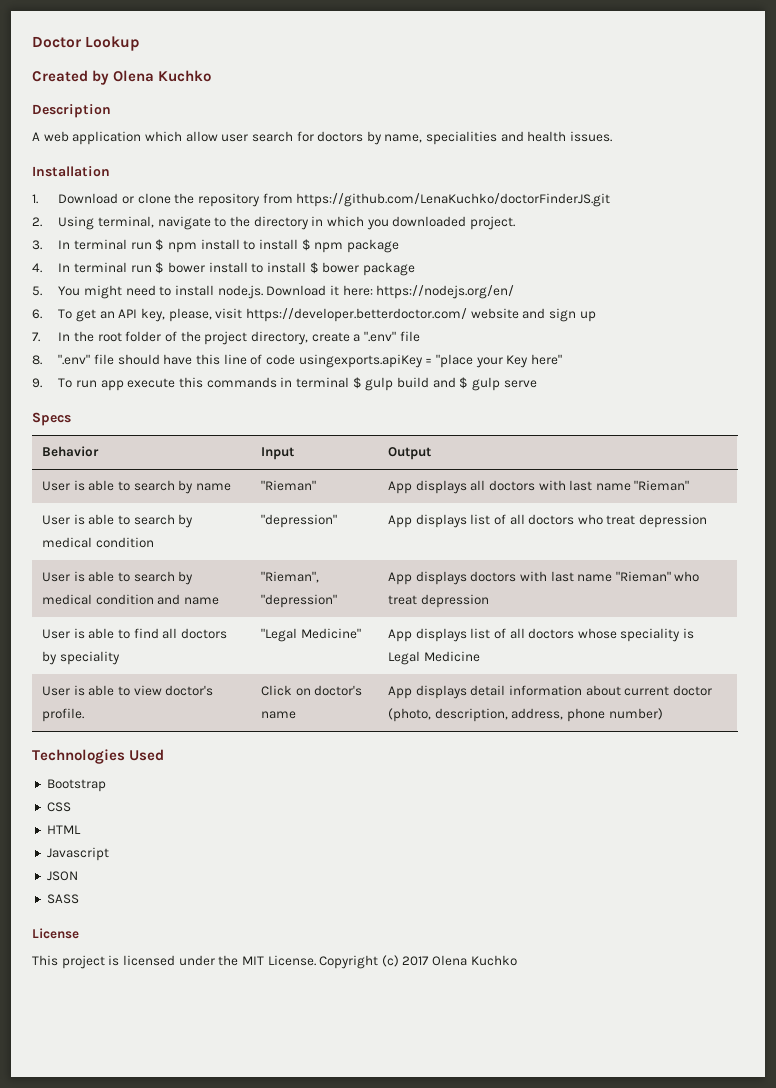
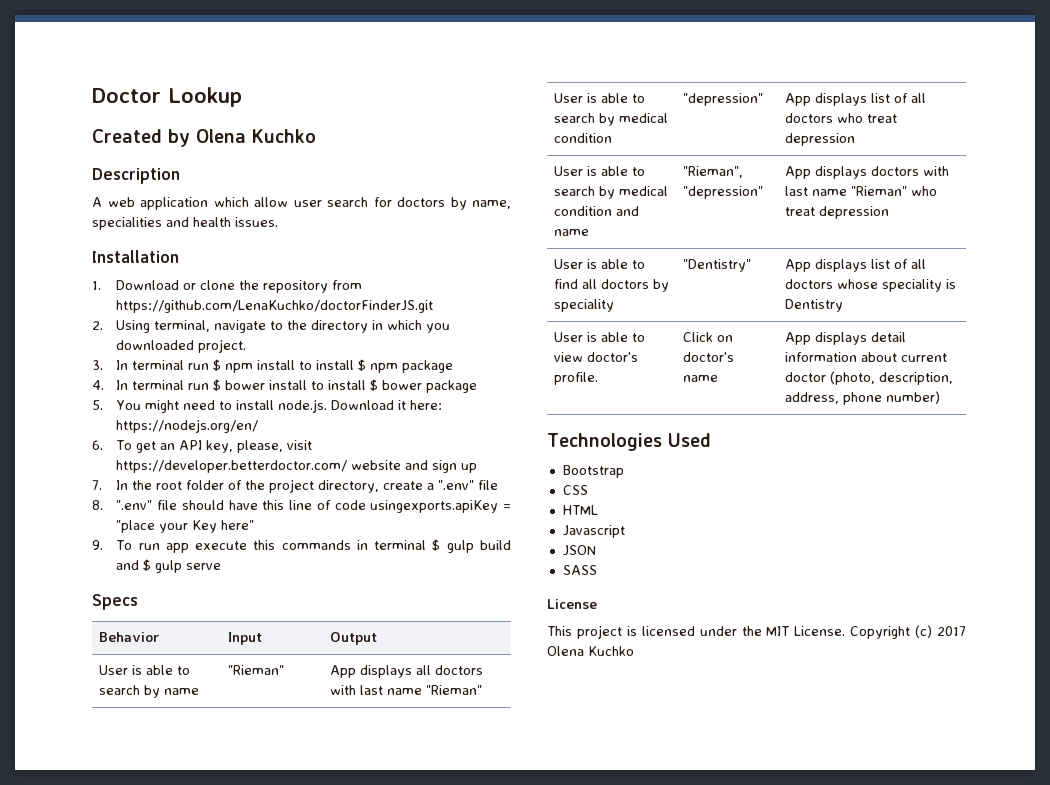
[260,628,361,642] "Legal Medicine" -> [683,259,752,272] "Dentistry"
[387,651,480,665] Legal Medicine -> [785,299,844,312] Dentistry

